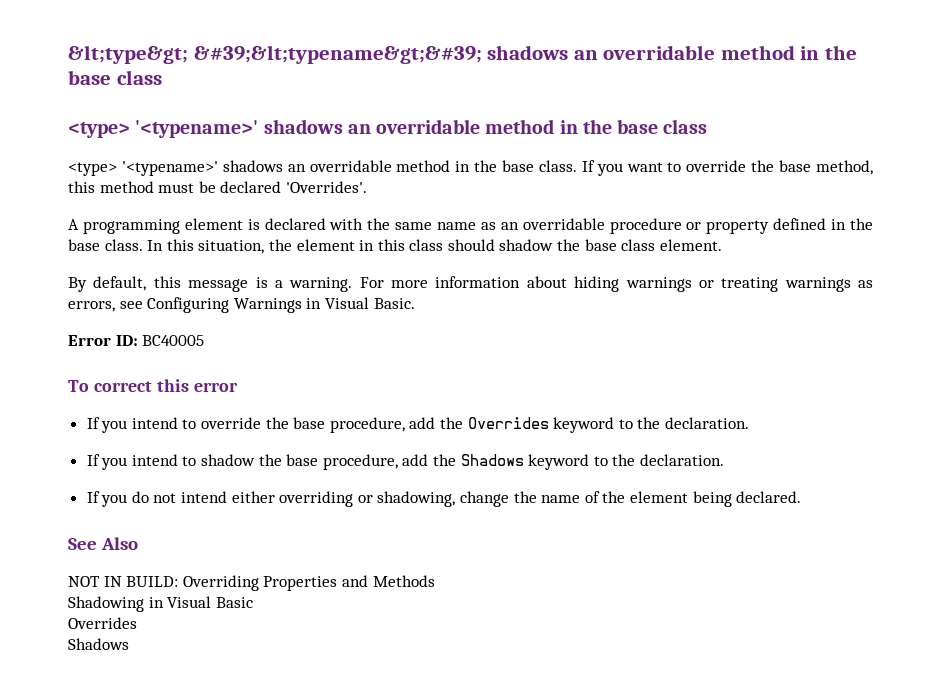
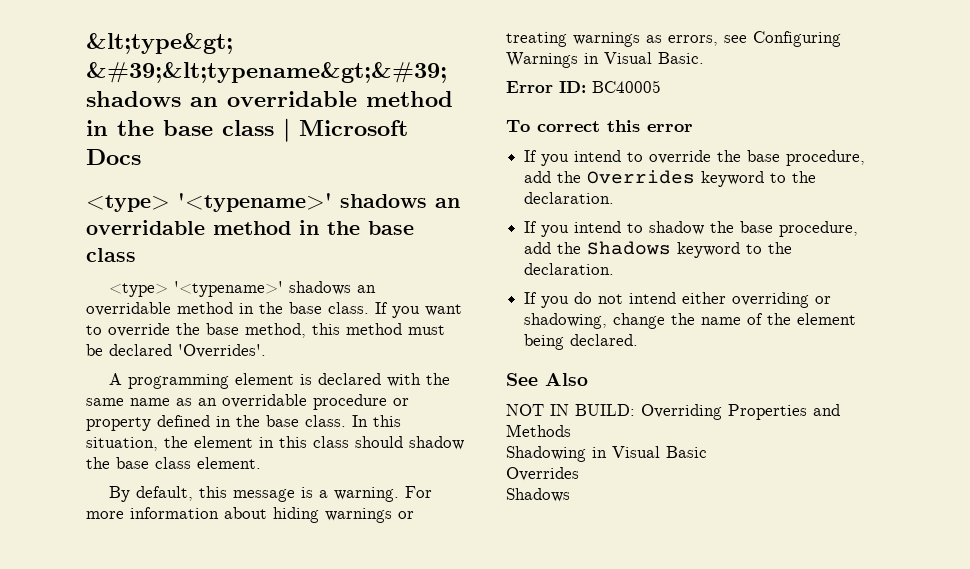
(162, 77) none -> [283,118,408,142] [86,149,141,165] | Microsoft Docs

